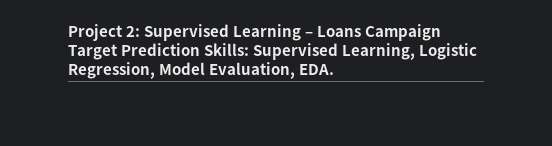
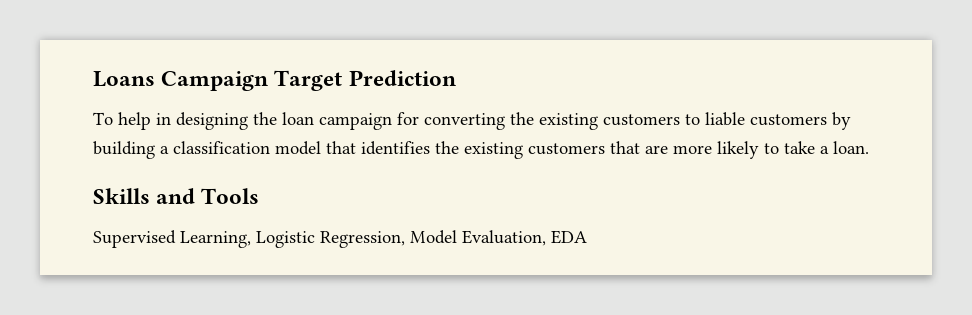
[68,24,314,41] Project 2: Supervised Learning – -> (93, 79) none
[204,43,250,56] Skills: -> [93,112,851,130] [93,141,869,159] [93,188,260,204] // To help in designing the loan campaign for converting the existing customers to liable customers by building a classification model that identifies the existing customers that are more likely to take a loan. // Skills and Tools //
[299,64,335,75] EDA. -> [551,230,587,244] EDA

